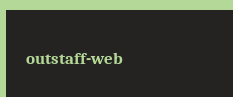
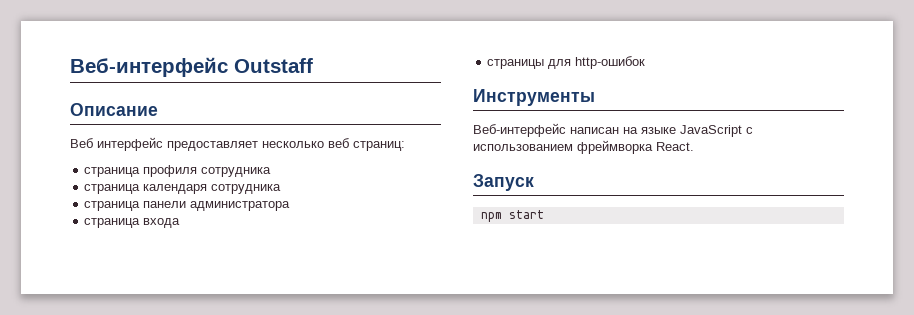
[26,52,123,64] outstaff-web -> [70,57,313,77] [70,103,158,116] [70,137,405,151] [84,165,272,177] [84,184,282,194] [84,201,291,211] [84,218,181,228] [487,56,646,69] [473,89,595,106] [473,123,753,137] [473,140,694,154] [473,174,534,191] [480,210,544,222] Веб-интерфейс Outstaff // Описание // Веб интерфейс предоставляет несколько веб страниц: // страница профиля сотрудника // страница календаря сотрудника // страница панели администратора // страница входа // страницы для http-ошибок // Инструменты // Веб-интерфейс написан на языке JavaScript с использованием фреймворка React. // Запуск // npm start

